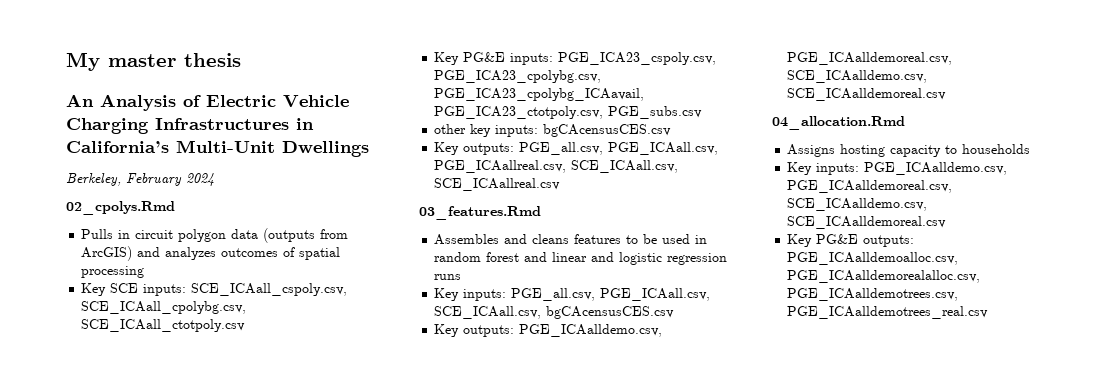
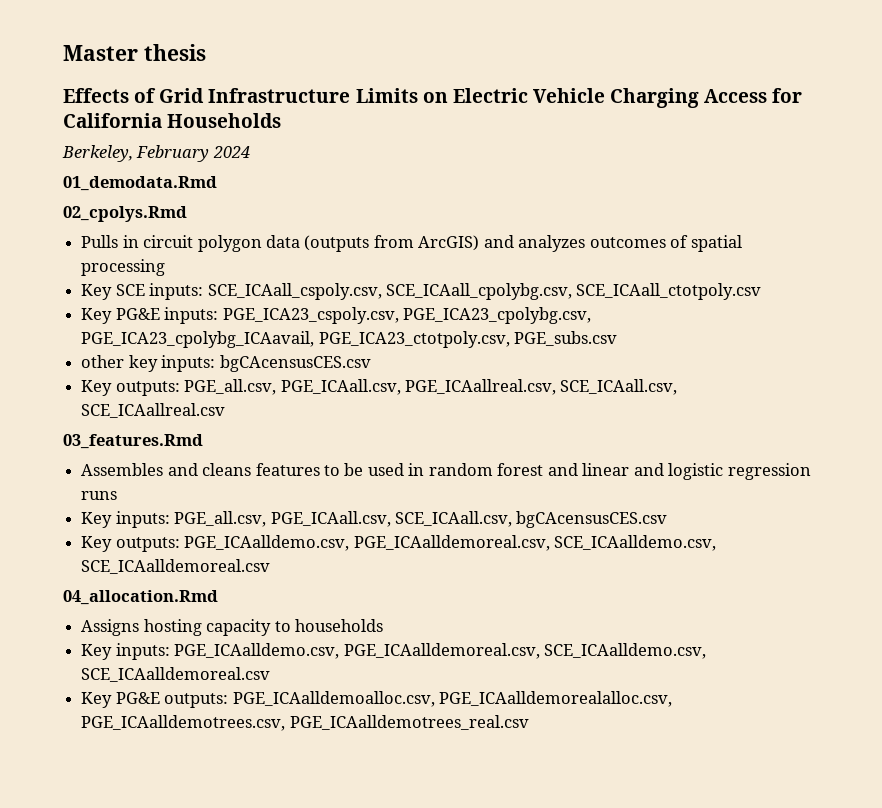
[66,52,176,71] My master -> [63,45,138,61] Master
[66,94,349,111] [66,118,314,134] [66,140,369,157] An Analysis of Electric Vehicle Charging Infrastructures in California’s Multi-Unit Dwellings -> [63,88,803,108] [63,113,282,128] Effects of Grid Infrastructure Limits on Electric Vehicle Charging Access for California Households
(214, 179) none -> [63,176,217,191] // 01_demodata.Rmd

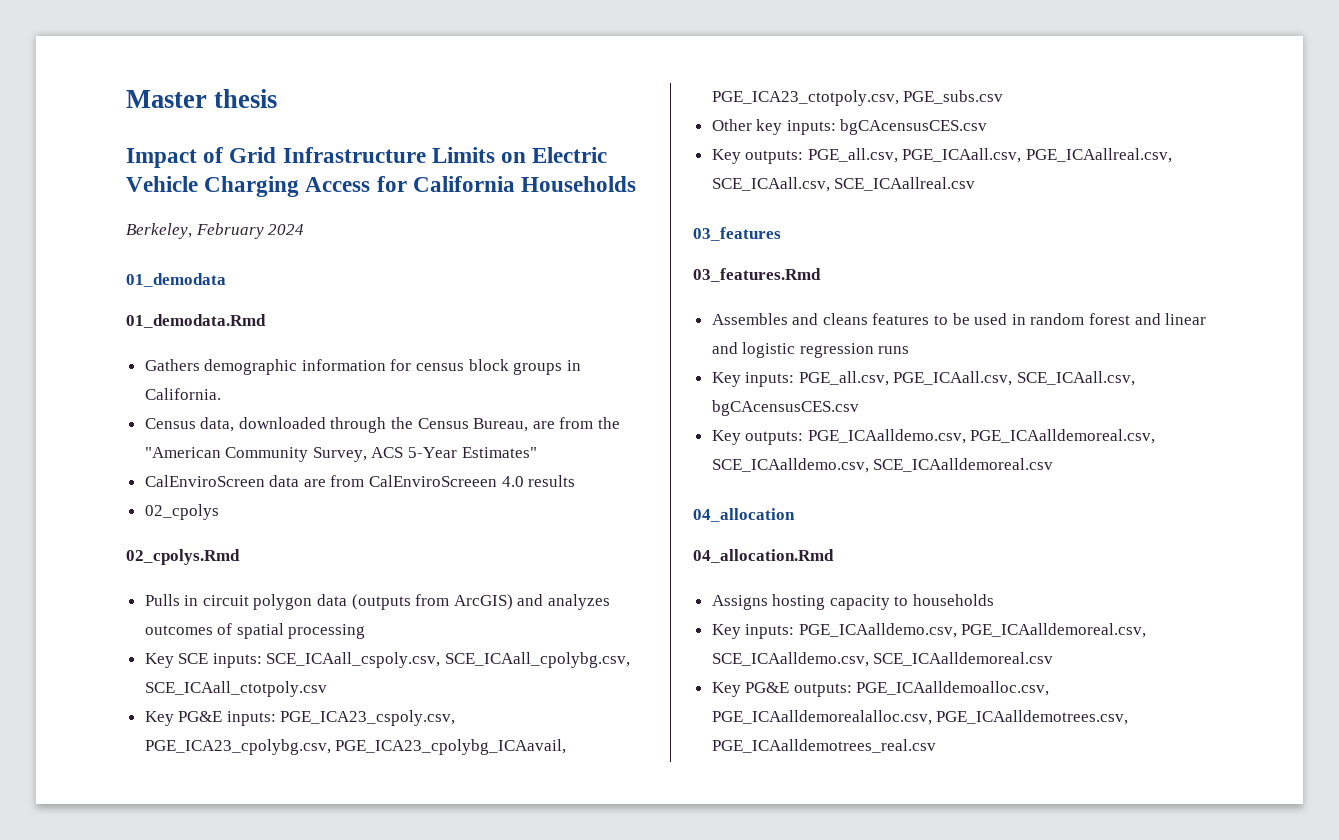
[63,88,129,103] Effects -> [126,148,197,168] Impact
(250, 152) none -> [126,273,226,287] // 01_demodata
(217, 183) none -> [144,359,581,375] [144,388,221,400] [144,417,621,433] [144,447,537,462] [144,475,576,487] [144,504,219,520] // Gathers demographic information for census block groups in California. // Census data, downloaded through the Census Bureau, are from the "American Community Survey, ACS 5-Year Estimates" // CalEnviroScreen data are from CalEnviroScreeen 4.0 results // 02_cpolys
[81,355,125,368] other -> [711,119,752,131] Other
(226, 410) none -> [693,227,781,241] // 03_features
(271, 566) none -> [693,508,795,522] // 04_allocation

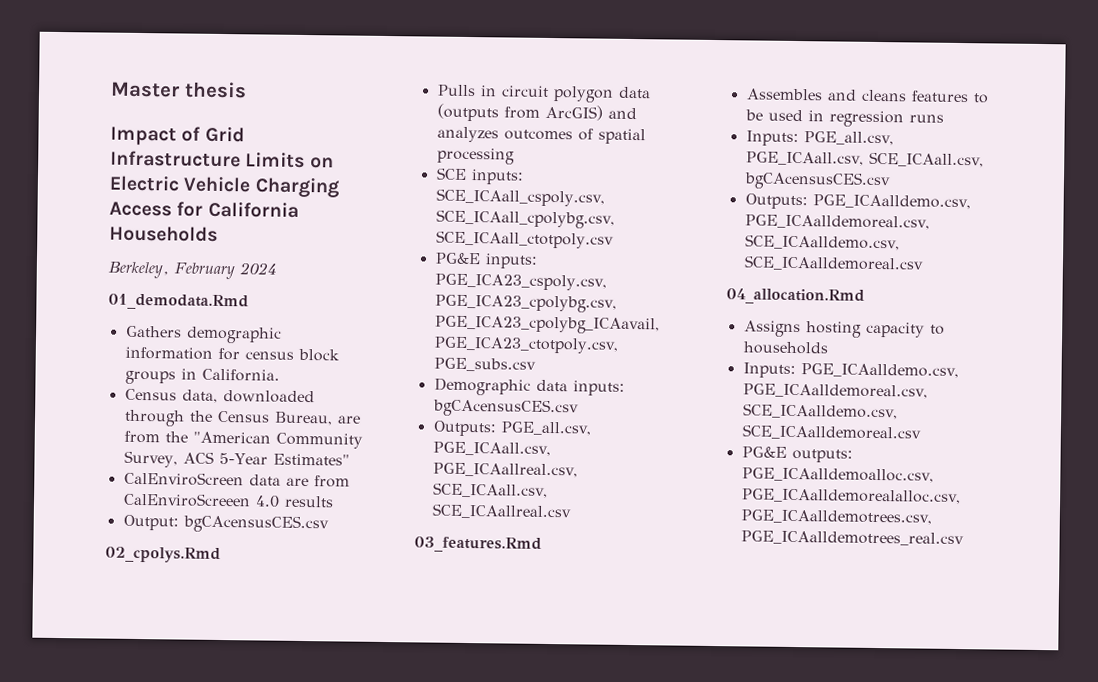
[126,273,226,287] // 01_demodata -> (277, 268) none
[144,504,219,520] 02_cpolys -> [122,514,329,534] Output: bgCAcensusCES.csv
[144,653,174,668] Key -> (515, 156) none
[144,711,174,726] Key -> (614, 239) none
[711,119,783,135] Other key -> [433,377,568,396] Demographic data
[711,149,804,164] Key outputs: -> [432,420,497,437] Outputs:
[693,227,781,241] // 03_features -> (571, 511) none
[1030,313,1207,325] [711,342,796,358] random forest and linear and logistic -> (824, 116) none
[711,372,795,387] Key inputs: -> [745,130,799,147] Inputs:
[711,429,1156,445] [711,458,1054,473] [693,508,795,522] Key outputs: PGE_ICAalldemo.csv, PGE_ICAalldemoreal.csv, SCE_ICAalldemo.csv, SCE_ICAalldemoreal.csv // 04_allocation -> [744,193,971,210] [744,214,930,230] [744,234,900,251] [743,255,924,272] Outputs: PGE_ICAalldemo.csv, PGE_ICAalldemoreal.csv, SCE_ICAalldemo.csv, SCE_ICAalldemoreal.csv
[711,623,1147,639] [711,652,1054,667] [711,682,741,697] Key inputs: PGE_ICAalldemo.csv, PGE_ICAalldemoreal.csv, SCE_ICAalldemo.csv, SCE_ICAalldemoreal.csv // Key -> [742,362,959,379] [742,383,928,399] [742,403,898,420] [741,424,921,441] Inputs: PGE_ICAalldemo.csv, PGE_ICAalldemoreal.csv, SCE_ICAalldemo.csv, SCE_ICAalldemoreal.csv //

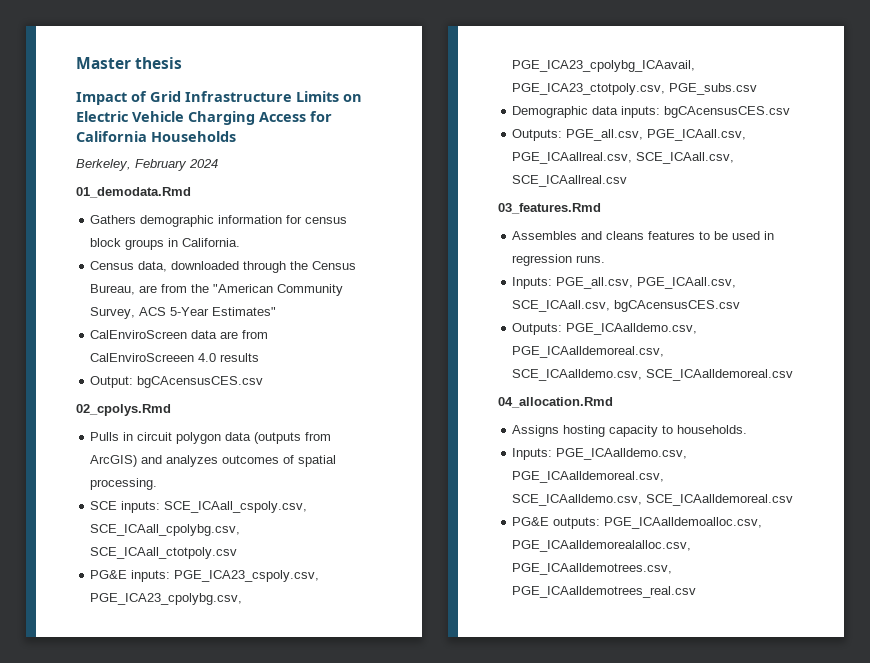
[436,147,515,165] processing -> [90,478,158,490] processing.
[908,114,944,123] runs -> [576,255,606,263] runs.
[742,341,829,355] households -> [677,425,748,434] households.

